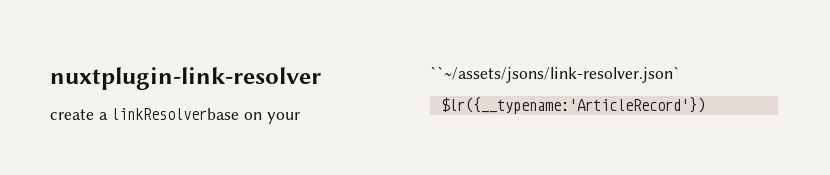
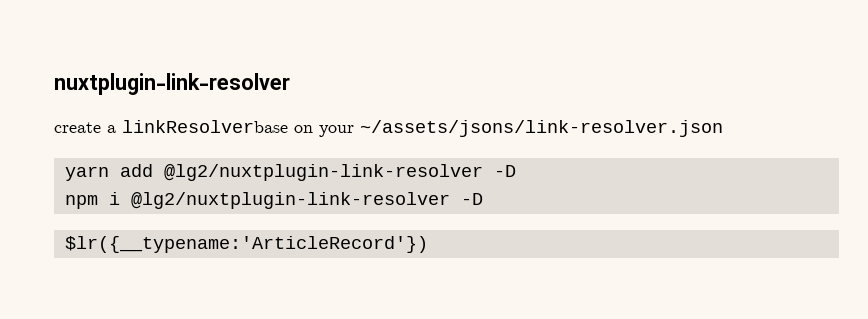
[430,66,680,83] ``~/assets/jsons/link-resolver.json` -> [360,120,723,137] [64,164,516,181] [64,192,483,209] ~/assets/jsons/link-resolver.json // yarn add @lg2/nuxtplugin-link-resolver -D // npm i @lg2/nuxtplugin-link-resolver -D

